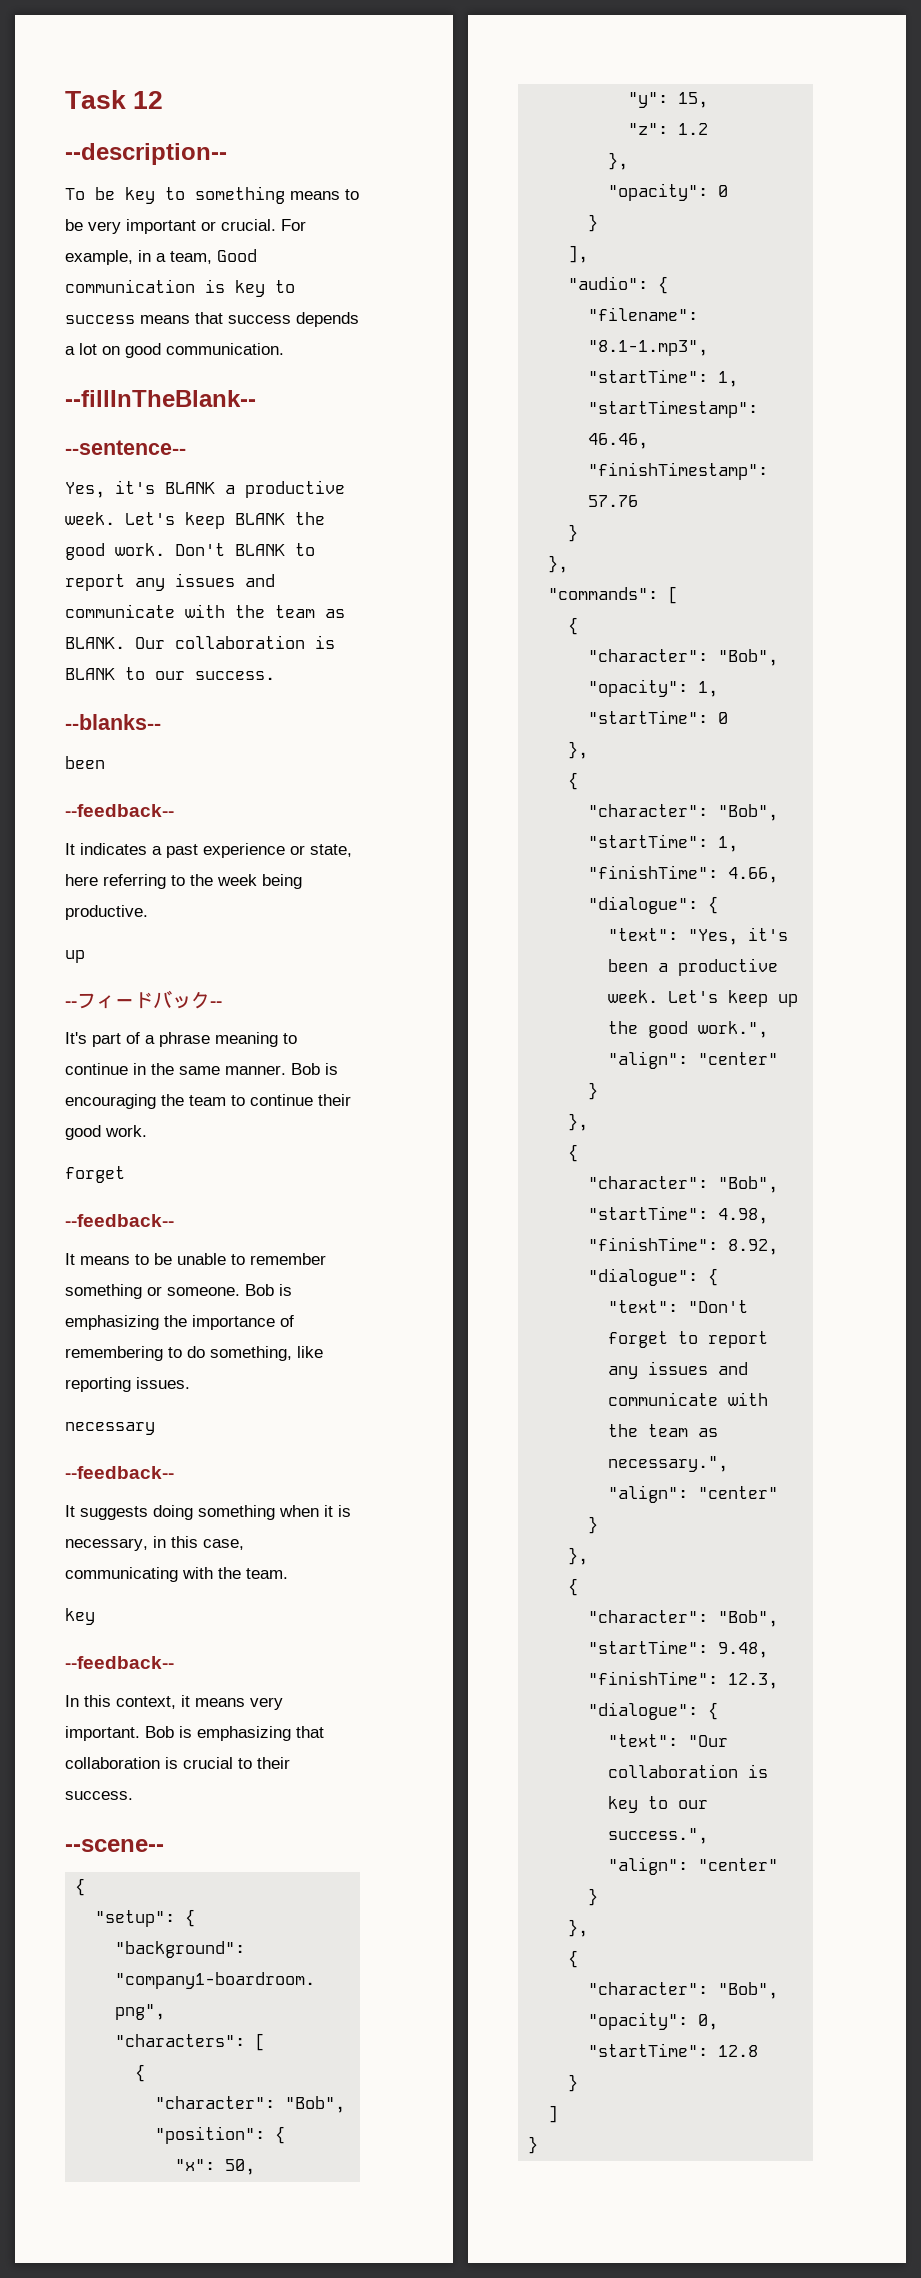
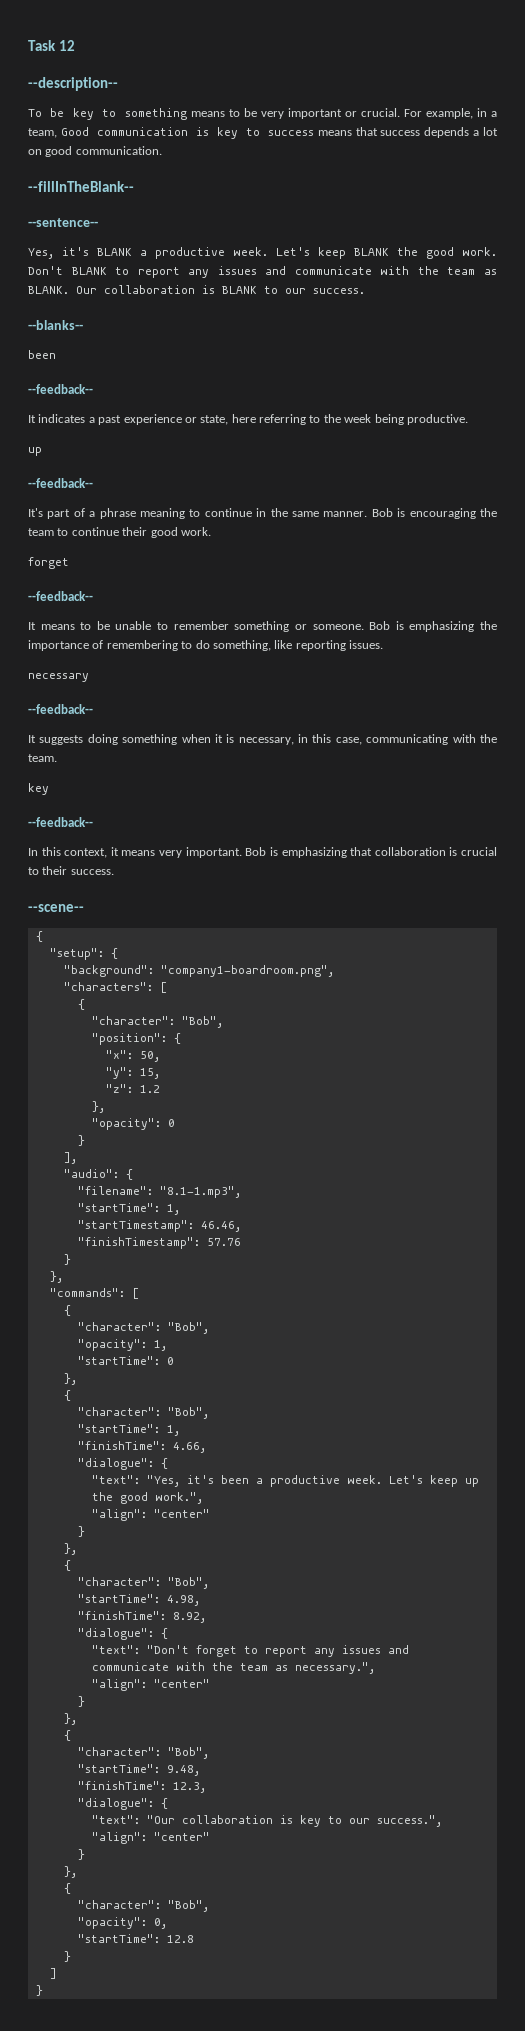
[65,990,222,1009] --フィードバック-- -> [28,478,93,488] --feedback--

